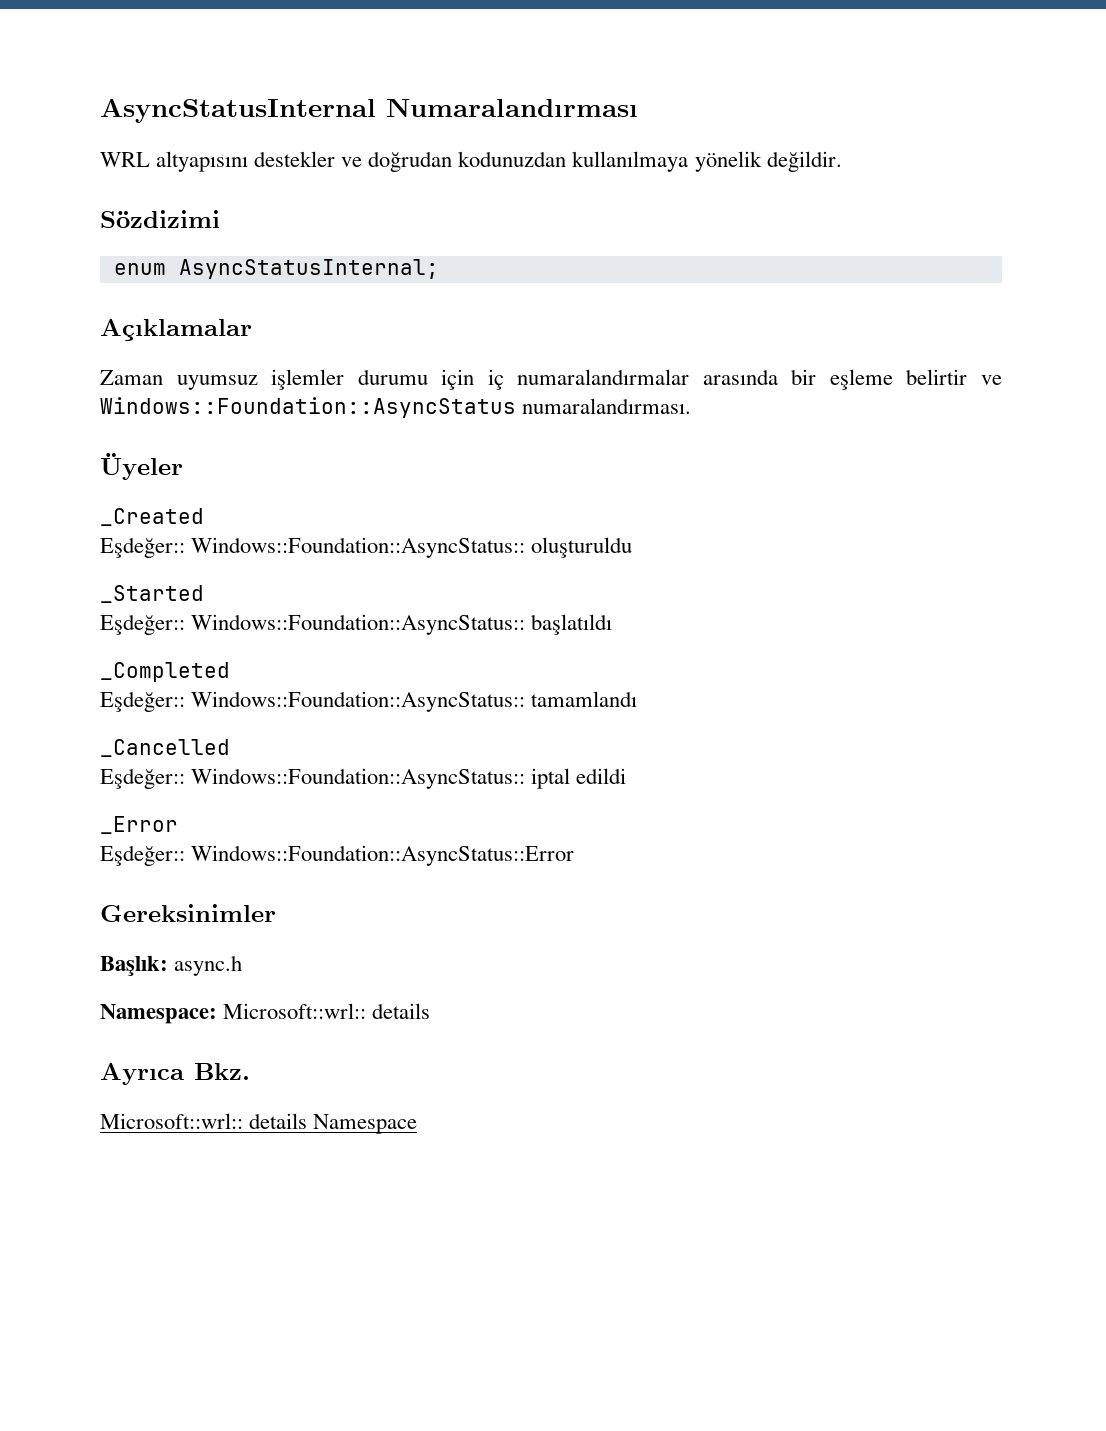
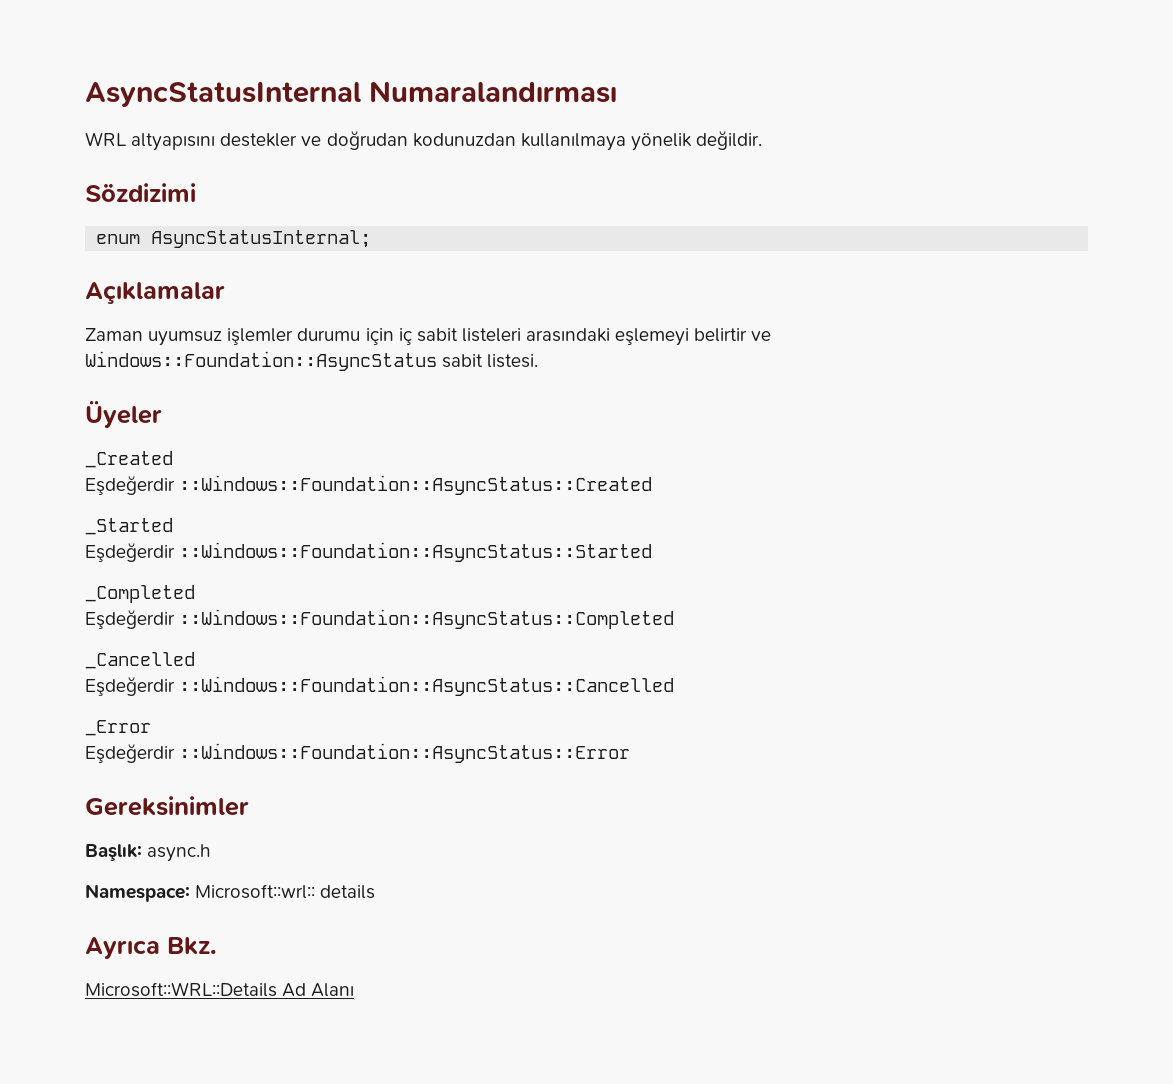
[517,369,893,390] numaralandırmalar arasında bir eşleme -> [416,328,690,346] sabit listeleri arasındaki eşlemeyi
[522,398,692,414] numaralandırması. -> [442,354,539,368] sabit listesi.
[100,537,633,558] [100,585,204,603] [100,614,613,635] [100,662,230,682] [100,691,638,712] [100,739,230,757] [100,768,627,789] Eşdeğer:: Windows::Foundation::AsyncStatus:: oluşturuldu // _Started // Eşdeğer:: Windows::Foundation::AsyncStatus:: başlatıldı // _Completed // Eşdeğer:: Windows::Foundation::AsyncStatus:: tamamlandı // _Cancelled // Eşdeğer:: Windows::Foundation::AsyncStatus:: iptal edildi -> [85,475,653,495] [85,518,173,535] [85,542,653,562] [85,585,195,603] [85,609,675,629] [85,652,195,669] [85,676,675,696] Eşdeğerdir ::Windows::Foundation::AsyncStatus::Created // _Started // Eşdeğerdir ::Windows::Foundation::AsyncStatus::Started // _Completed // Eşdeğerdir ::Windows::Foundation::AsyncStatus::Completed // _Cancelled // Eşdeğerdir ::Windows::Foundation::AsyncStatus::Cancelled
[100,845,575,866] Eşdeğer:: Windows::Foundation::AsyncStatus::Error -> [85,743,631,763] Eşdeğerdir ::Windows::Foundation::AsyncStatus::Error
[100,1113,418,1134] Microsoft::wrl:: details Namespace -> [85,982,355,997] Microsoft::WRL::Details Ad Alanı

